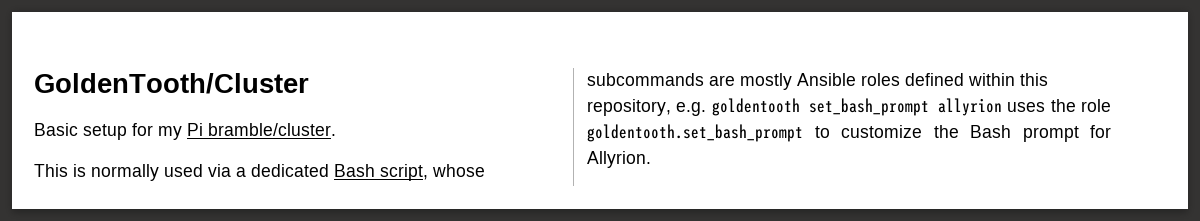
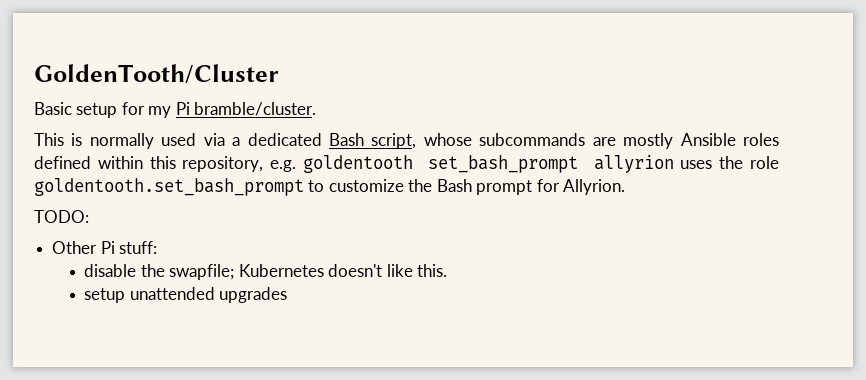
(651, 159) none -> [34,210,89,223] [52,241,158,254] [84,264,448,280] [84,287,288,303] // TODO: // Other Pi stuff: // disable the swapfile; Kubernetes doesn't like this. // setup unattended upgrades

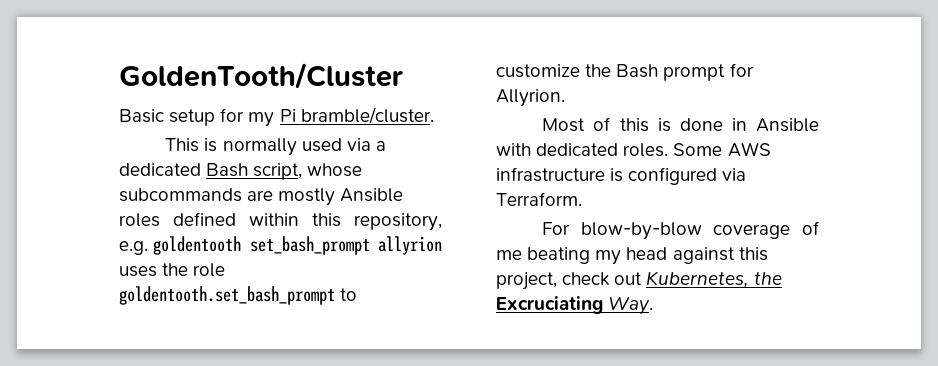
[34,210,89,223] [52,241,158,254] [84,264,448,280] [84,287,288,303] TODO: // Other Pi stuff: // disable the swapfile; Kubernetes doesn't like this. // setup unattended upgrades -> [542,117,819,132] [496,142,771,157] [496,167,747,185] [496,192,582,206] [542,221,819,240] [496,247,768,265] [496,272,782,290] [496,296,654,315] Most of this is done in Ansible with dedicated roles. Some AWS infrastructure is configured via Terraform. // For blow-by-blow coverage of me beating my head against this project, check out Kubernetes, the Excruciating Way.

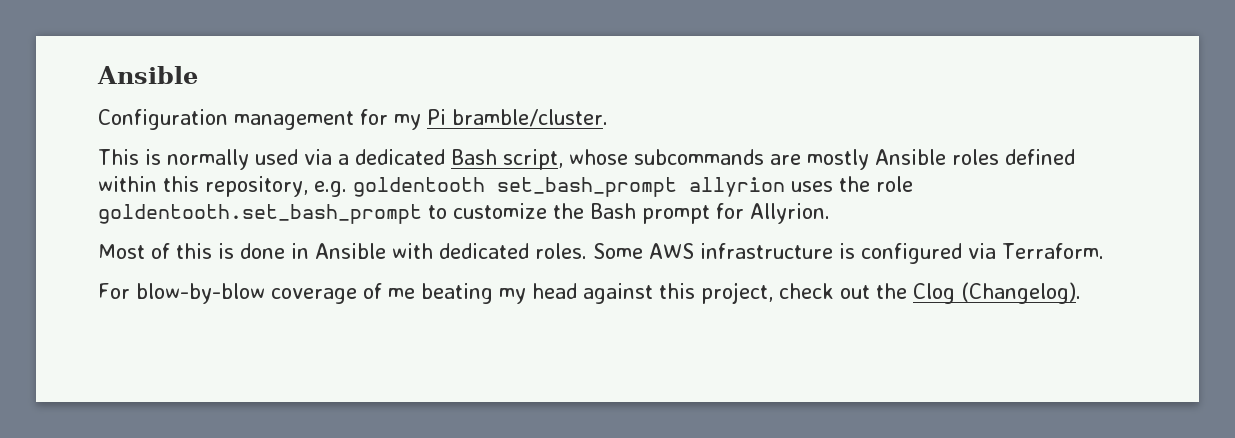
[119,62,403,89] [119,109,216,126] GoldenTooth/Cluster // Basic setup -> [97,66,198,84] [98,109,354,130] Ansible // Configuration management
[646,272,782,288] [496,296,654,315] Kubernetes, the Excruciating Way. -> [875,282,1081,304] the Clog (Changelog).

